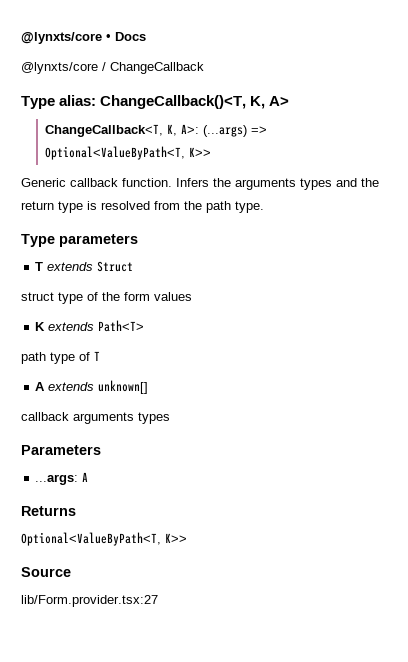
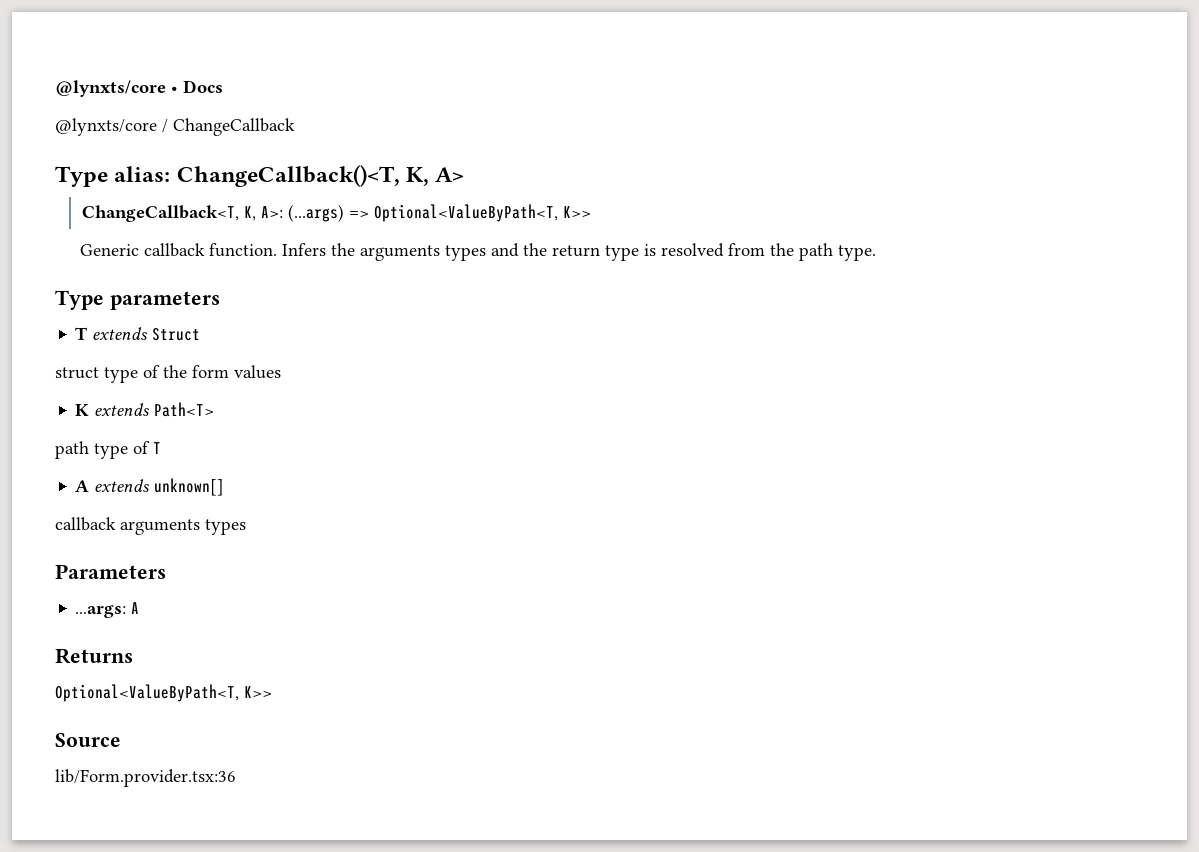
[21,595,158,607] lib/Form.provider.tsx:27 -> [55,769,236,787] lib/Form.provider.tsx:36

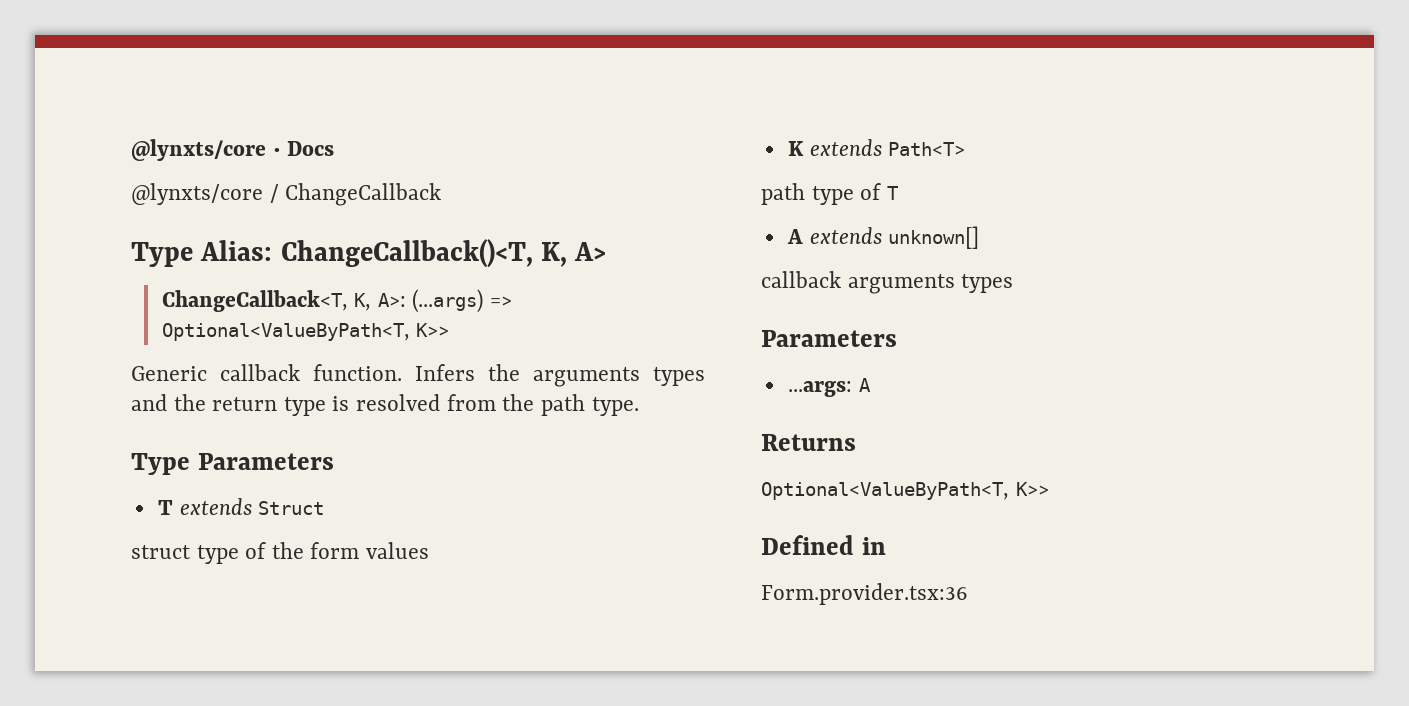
[114,166,171,182] alias: -> [200,240,273,261] Alias:
[109,291,220,310] parameters -> [197,453,334,470] Parameters
[55,733,121,747] [55,769,236,787] Source // lib/Form.provider.tsx:36 -> [761,535,886,555] [761,583,968,605] Defined in // Form.provider.tsx:36

